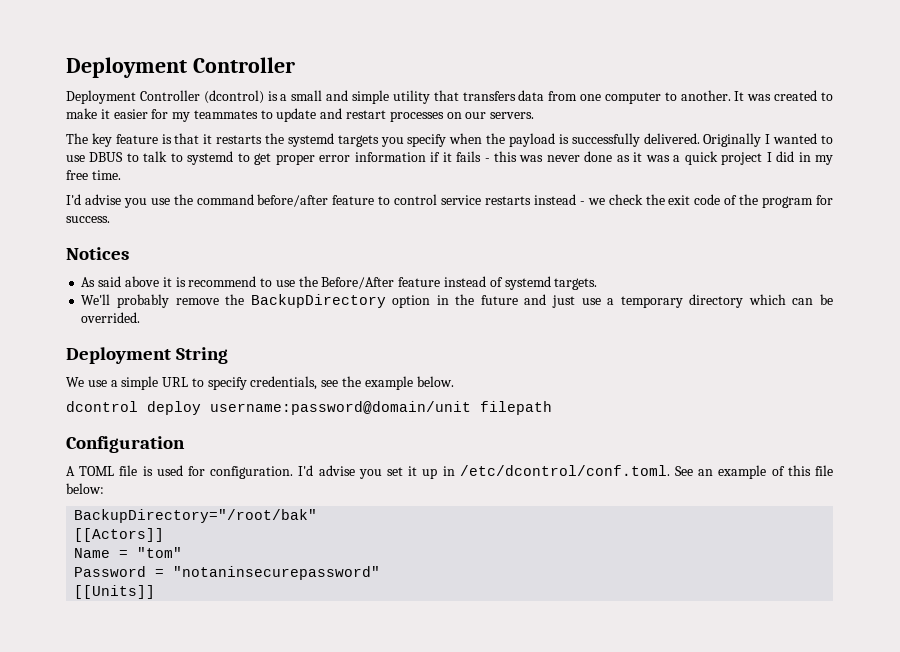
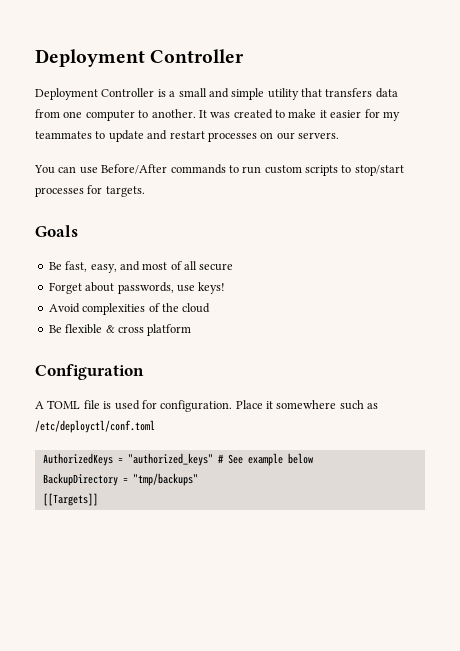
[203,90,264,104] (dcontrol) -> (155, 92) none
[66,133,833,147] [66,151,833,165] [66,170,121,180] [66,194,833,208] [66,216,110,223] [66,247,129,260] [81,276,598,290] [81,294,834,308] [81,312,141,323] [66,347,229,364] [66,376,454,390] [66,401,552,415] The key feature is that it restarts the systemd targets you specify when the payload is successfully delivered. Originally I wanted to use DBUS to talk to systemd to get proper error information if it fails - this was never done as it was a quick project I did in my free time. // I'd advise you use the command before/after feature to control service restarts instead - we check the exit code of the program for success. // Notices // As said above it is recommend to use the Before/After feature instead of systemd targets. // We'll probably remove the BackupDirectory option in the future and just use a temporary directory which can be overrided. // Deployment String // We use a simple URL to specify credentials, see the example below. // dcontrol deploy username:password@domain/unit filepath -> [34,164,404,176] [35,185,145,197] [35,225,78,237] [48,261,234,273] [48,282,226,294] [48,303,211,315] [48,324,192,336] You can use Before/After commands to run custom scripts to stop/start processes for targets. // Goals // Be fast, easy, and most of all secure // Forget about passwords, use keys! // Avoid complexities of the cloud // Be flexible & cross platform
[298,465,834,479] [66,483,104,494] [74,509,318,523] [74,528,165,542] [74,547,183,558] [74,566,381,580] [74,585,156,599] I'd advise you set it up in /etc/dcontrol/conf.toml. See an example of this file below: // BackupDirectory="/root/bak" // [[Actors]] // Name = "tom" // Password = "notaninsecurepassword" // [[Units]] -> [235,400,379,410] [35,420,155,433] [42,453,313,466] [42,473,198,486] [42,493,98,506] Place it somewhere such as /etc/deployctl/conf.toml // AuthorizedKeys = "authorized_keys" # See example below // BackupDirectory = "tmp/backups" // [[Targets]]

